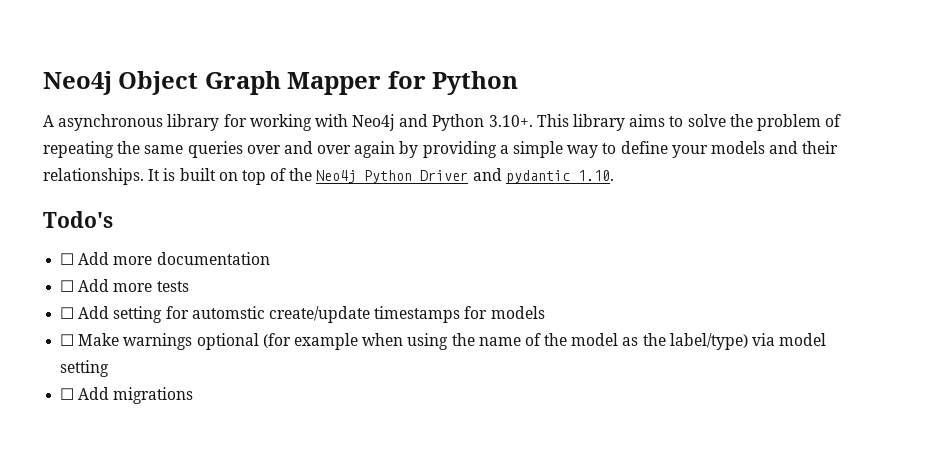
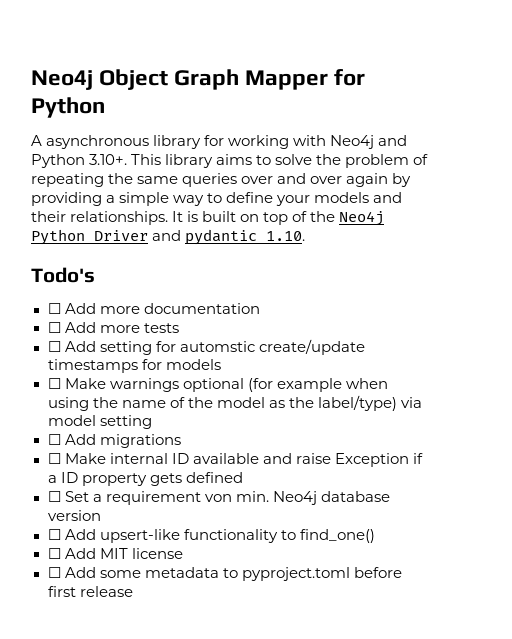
(194, 395) none -> [47,453,423,467] [47,472,243,486] [47,491,390,505] [47,510,101,521] [47,529,375,543] [47,548,183,559] [47,567,402,581] [47,586,133,597] // ☐ Make internal ID available and raise Exception if a ID property gets defined // ☐ Set a requirement von min. Neo4j database version // ☐ Add upsert-like functionality to find_one() // ☐ Add MIT license // ☐ Add some metadata to pyproject.toml before first release

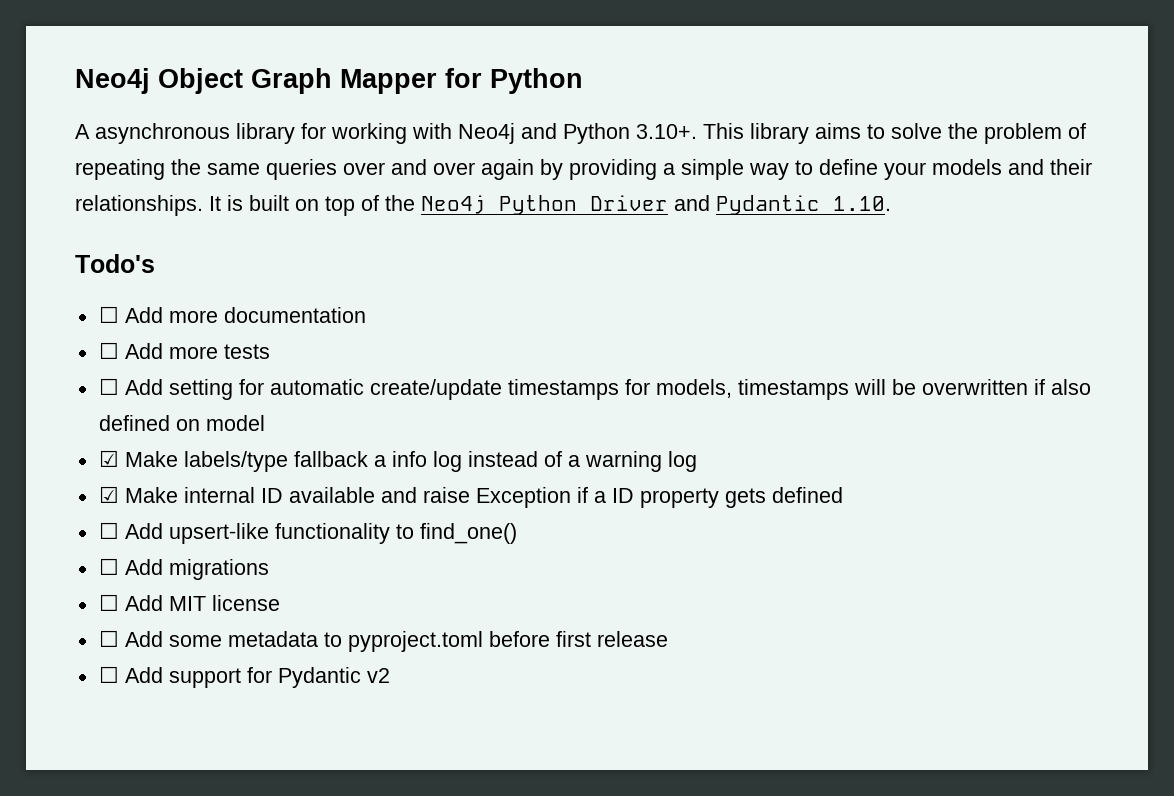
[185,229,258,245] pydantic -> [716,195,820,215] Pydantic
[179,341,255,352] automstic -> [269,379,364,395] automatic
[165,359,221,370] [47,378,388,392] [47,395,422,411] [47,415,152,429] [47,434,181,448] [47,453,61,464] models // ☐ Make warnings optional (for example when using the name of the model as the label/type) via model setting // ☐ Add migrations // ☐ -> [655,379,1091,400] [98,415,265,431] [98,450,697,472] [98,486,119,503] models, timestamps will be overwritten if also defined on model // ☑ Make labels/type fallback a info log instead of a warning log // ☑
[47,491,390,505] [47,510,101,521] // ☐ Set a requirement von min. Neo4j database version -> (843, 495) none
(375, 536) none -> [98,558,269,580] // ☐ Add migrations
(133, 591) none -> [98,666,390,688] // ☐ Add support for Pydantic v2

